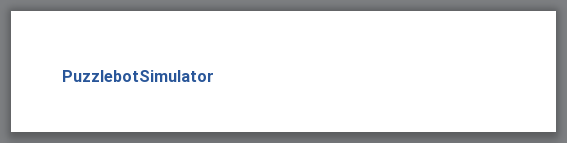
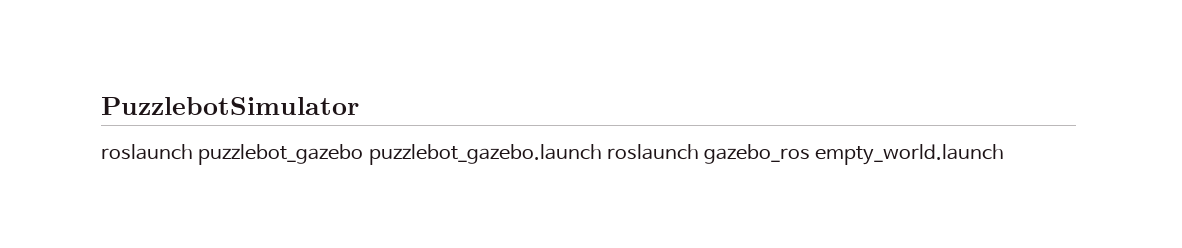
(214, 76) none -> [101,144,1005,165] // roslaunch puzzlebot_gazebo puzzlebot_gazebo.launch roslaunch gazebo_ros empty_world.launch

